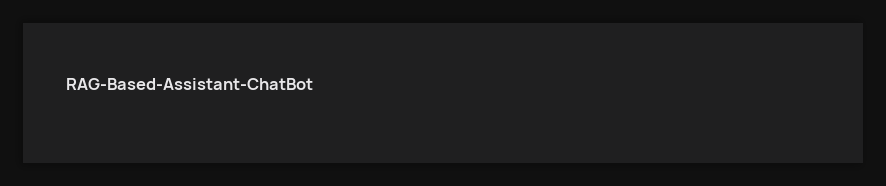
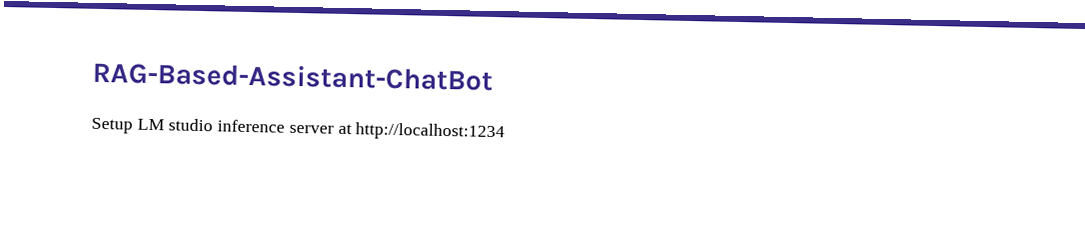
(313, 84) none -> [91,117,506,142] // Setup LM studio inference server at http://localhost:1234

